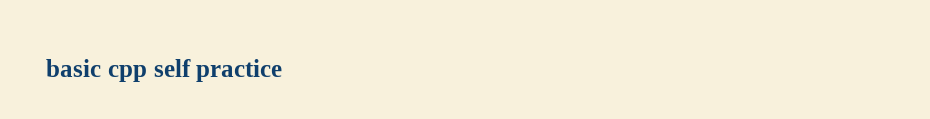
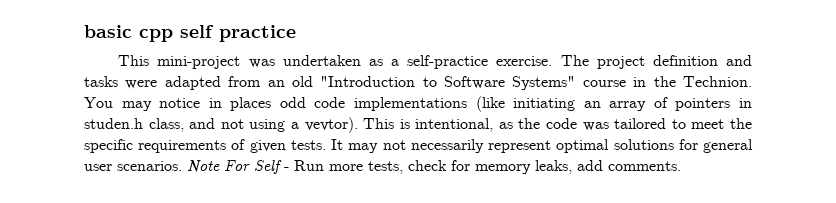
(283, 70) none -> [118,55,752,69] [84,76,752,90] [84,96,752,112] [84,117,752,133] [84,139,754,153] [84,160,681,174] // This mini-project was undertaken as a self-practice exercise. The project definition and tasks were adapted from an old "Introduction to Software Systems" course in the Technion. You may notice in places odd code implementations (like initiating an array of pointers in studen.h class, and not using a vevtor). This is intentional, as the code was tailored to meet the specific requirements of given tests. It may not necessarily represent optimal solutions for general user scenarios. Note For Self - Run more tests, check for memory leaks, add comments.

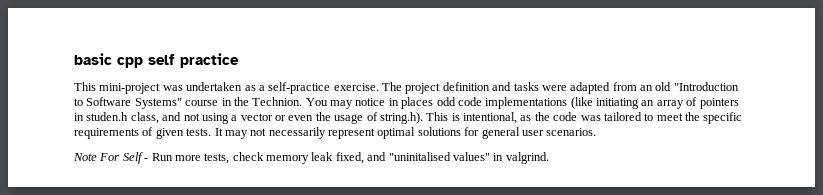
[304,117,358,133] vevtor). -> [240,112,423,124] vector or even the usage of string.h).
(182, 166) none -> (597, 132) //
[451,160,681,174] for memory leaks, add comments. -> [266,152,549,164] memory leak fixed, and "uninitalised values" in valgrind.

